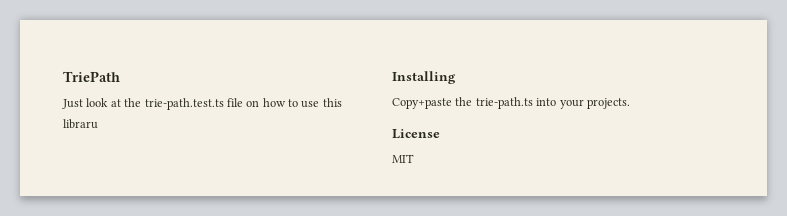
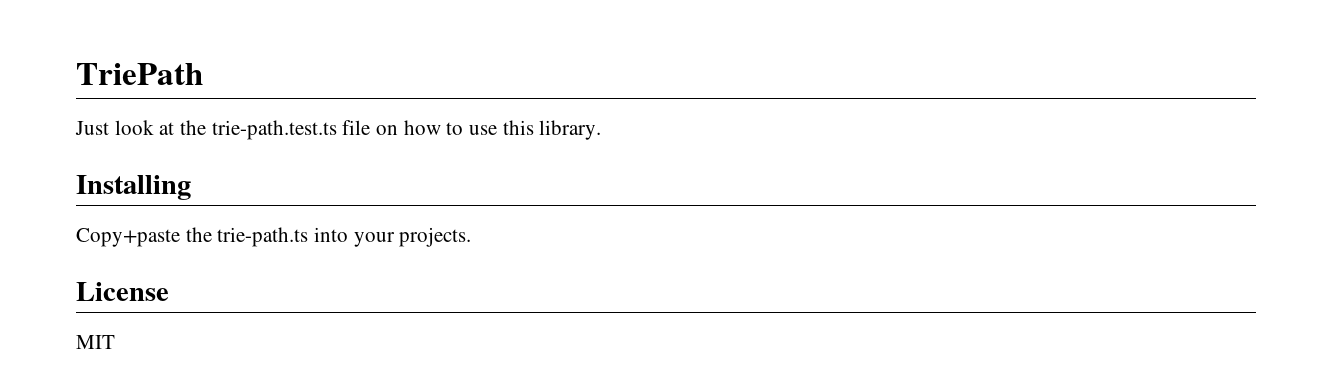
[63,119,98,129] libraru -> [539,120,602,140] library.

